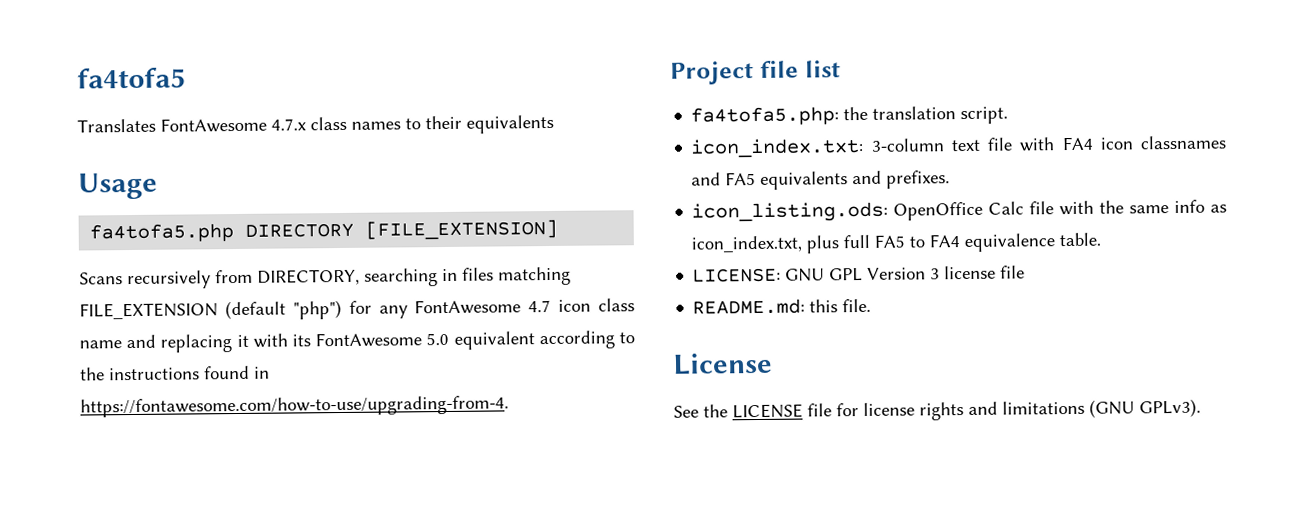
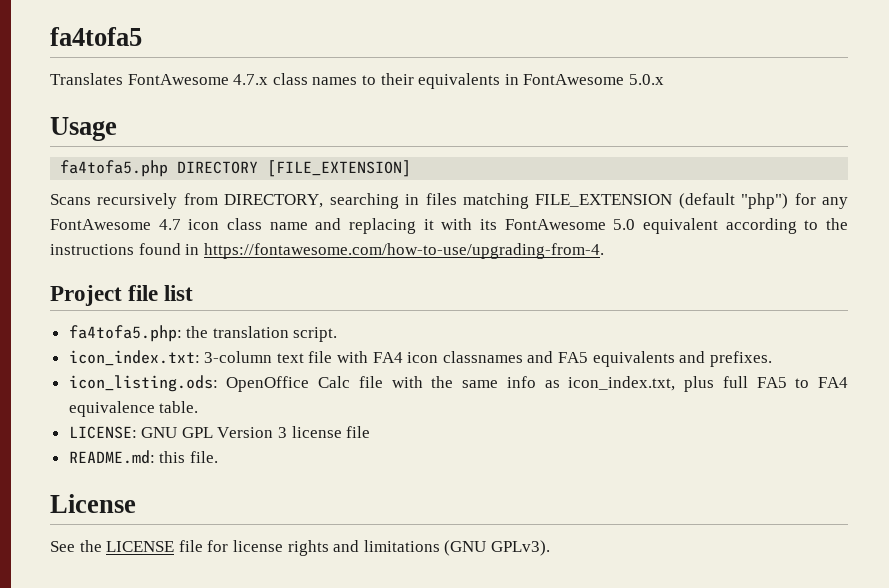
(554, 124) none -> [504,74,664,85] in FontAwesome 5.0.x

